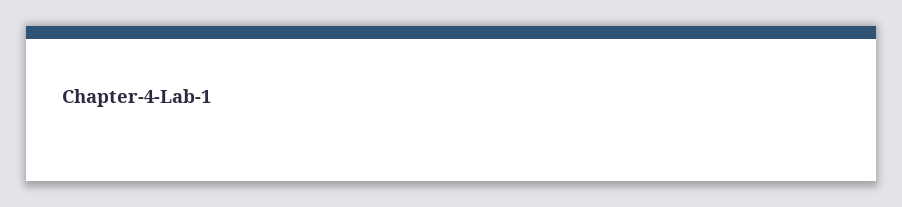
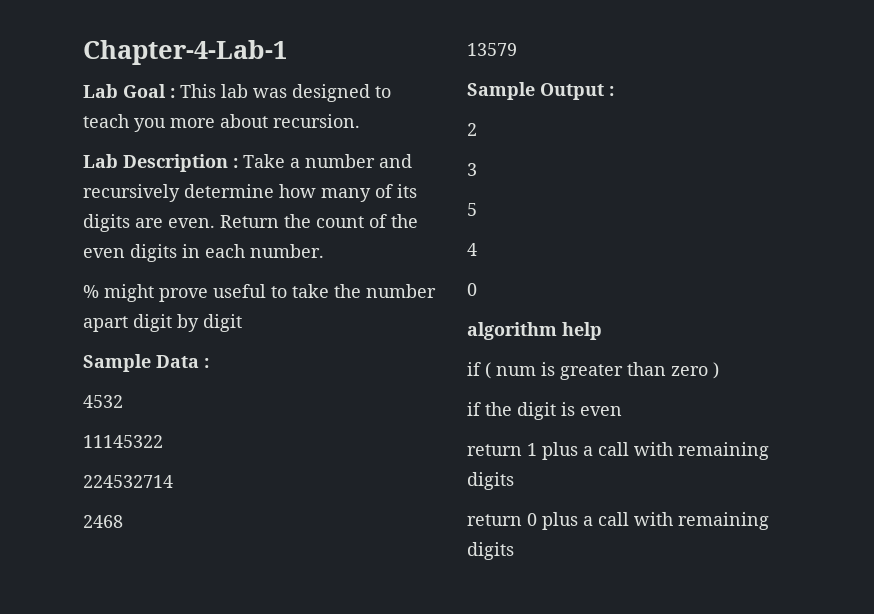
(211, 98) none -> [83,84,391,102] [83,114,360,132] [83,154,412,172] [83,184,417,202] [83,214,418,232] [83,244,324,262] [83,284,436,302] [83,314,242,332] [83,354,209,372] [83,395,123,408] [83,435,163,448] [83,475,173,488] [83,515,123,528] [467,43,517,56] [467,82,614,100] [467,123,477,136] [467,163,477,176] [467,203,477,216] [467,243,477,256] [467,283,477,296] [467,322,602,340] [467,362,719,380] [467,402,622,420] [467,442,769,460] [467,472,514,490] [467,512,769,530] [467,542,514,560] // Lab Goal : This lab was designed to teach you more about recursion. // Lab Description : Take a number and recursively determine how many of its digits are even. Return the count of the even digits in each number. // % might prove useful to take the number apart digit by digit // Sample Data : // 4532 // 11145322 // 224532714 // 2468 // 13579 // Sample Output : // 2 // 3 // 5 // 4 // 0 // algorithm help // if ( num is greater than zero ) // if the digit is even // return 1 plus a call with remaining digits // return 0 plus a call with remaining digits

